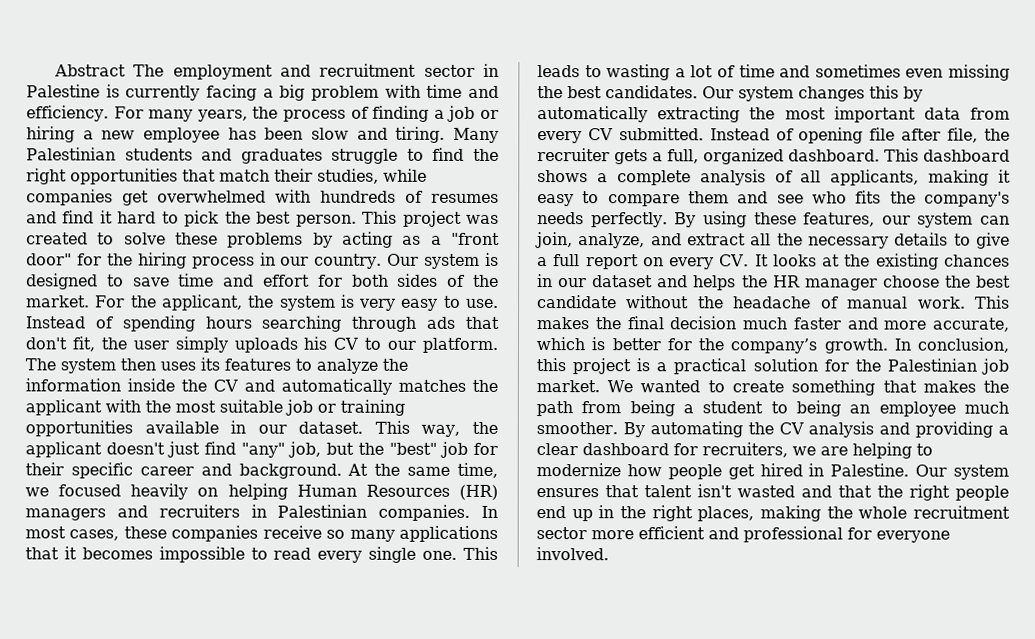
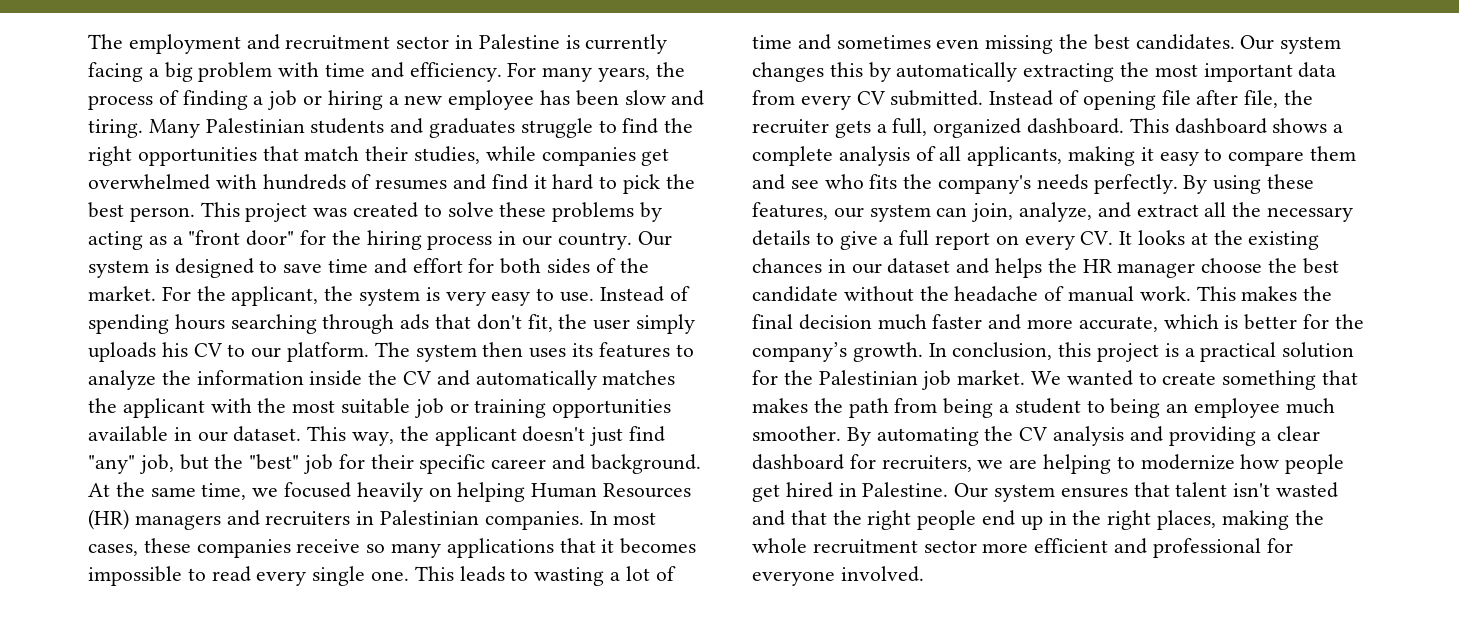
[54,64,127,77] Abstract -> (88, 41) none

